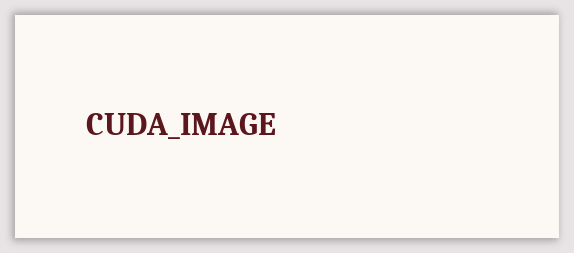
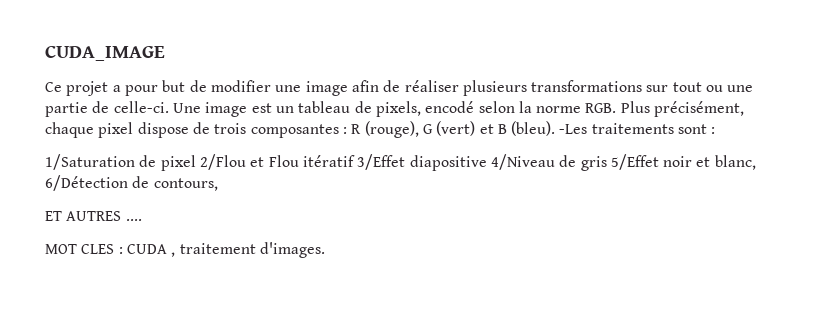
(276, 126) none -> [45,80,754,96] [45,101,745,117] [45,121,716,138] [45,154,756,171] [45,175,218,191] [45,211,142,221] [45,242,325,258] // Ce projet a pour but de modifier une image afin de réaliser plusieurs transformations sur tout ou une partie de celle-ci. Une image est un tableau de pixels, encodé selon la norme RGB. Plus précisément, chaque pixel dispose de trois composantes : R (rouge), G (vert) et B (bleu). -Les traitements sont : // 1/Saturation de pixel 2/Flou et Flou itératif 3/Effet diapositive 4/Niveau de gris 5/Effet noir et blanc, 6/Détection de contours, // ET AUTRES .... // MOT CLES : CUDA , traitement d'images.

